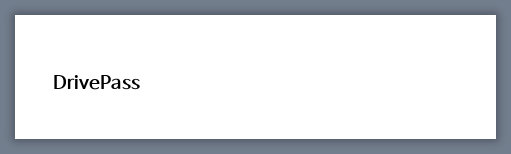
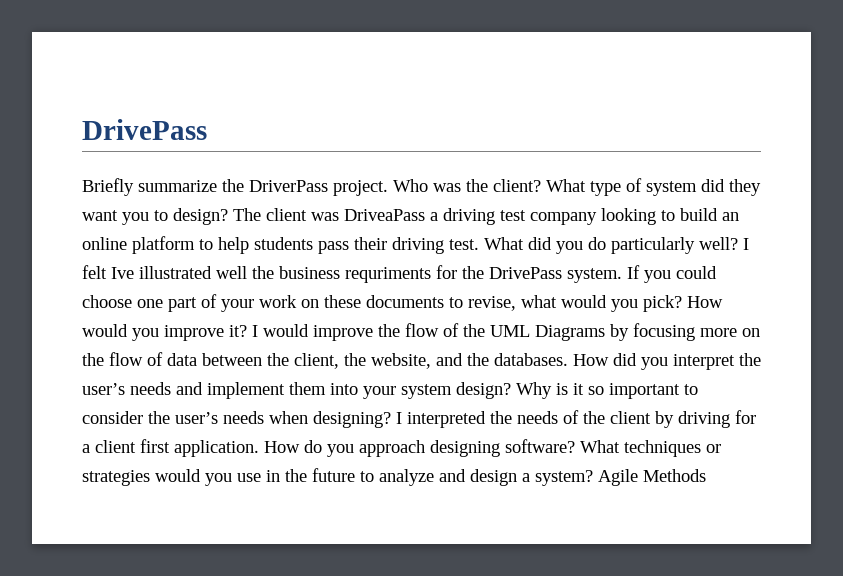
[53,75,140,90] DrivePass -> [82,119,207,140] [82,178,761,196] [82,208,739,225] [82,236,749,254] [82,265,717,283] [82,294,723,312] [82,323,760,341] [82,352,761,370] [82,382,698,399] [82,410,756,428] [82,439,721,457] [82,468,706,486] DrivePass // Briefly summarize the DriverPass project. Who was the client? What type of system did they want you to design? The client was DriveaPass a driving test company looking to build an online platform to help students pass their driving test. What did you do particularly well? I felt Ive illustrated well the business requriments for the DrivePass system. If you could choose one part of your work on these documents to revise, what would you pick? How would you improve it? I would improve the flow of the UML Diagrams by focusing more on the flow of data between the client, the website, and the databases. How did you interpret the user’s needs and implement them into your system design? Why is it so important to consider the user’s needs when designing? I interpreted the needs of the client by driving for a client first application. How do you approach designing software? What techniques or strategies would you use in the future to analyze and design a system? Agile Methods

